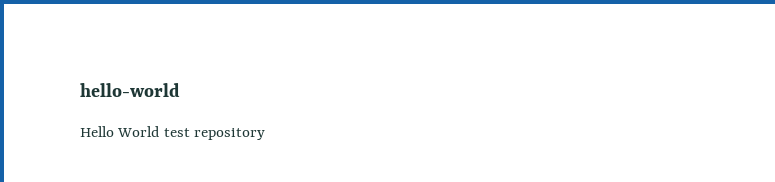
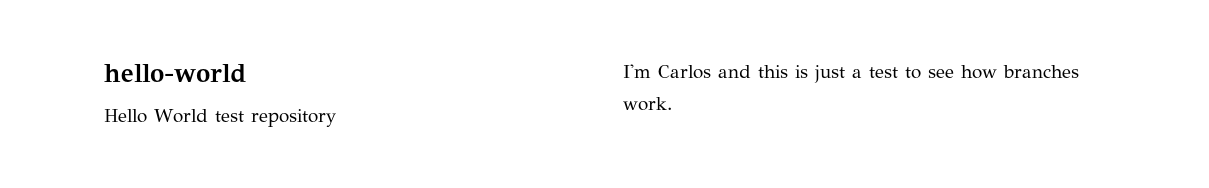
(266, 134) none -> [623,64,1079,83] [623,97,672,111] // I'm Carlos and this is just a test to see how branches work.

